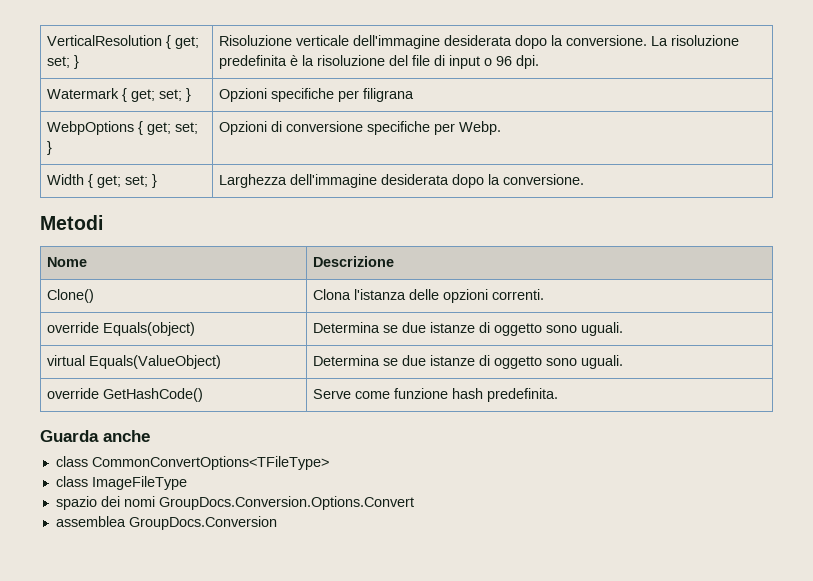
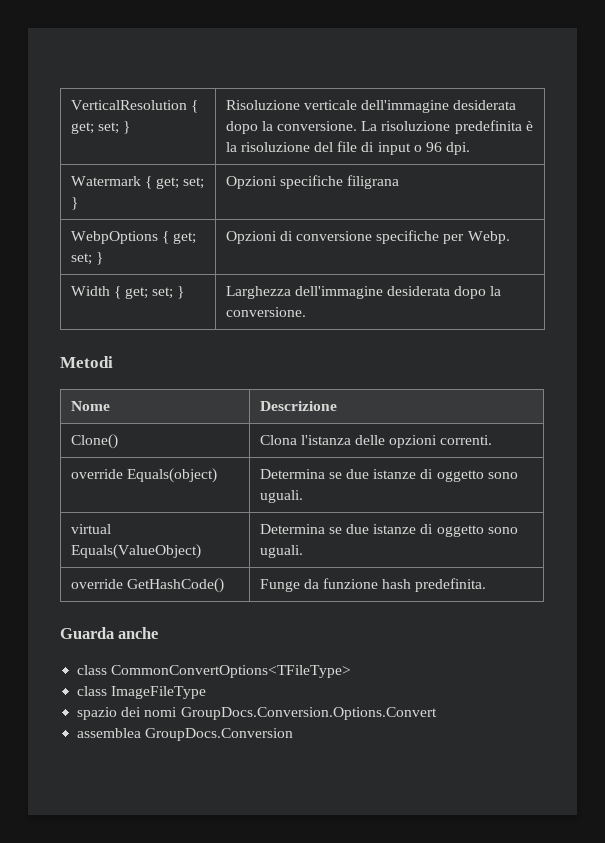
[337,90,359,102] per -> (343, 182) none
[312,389,390,399] Serve come -> [259,579,319,592] Funge da

